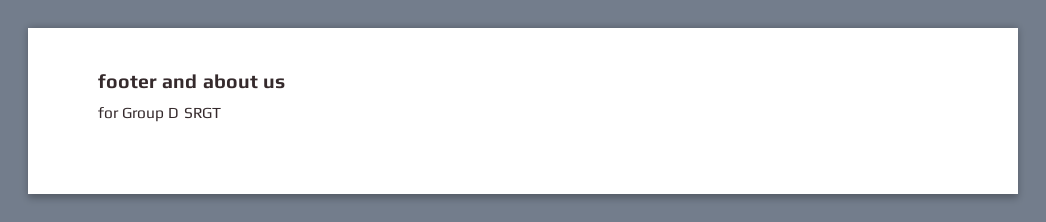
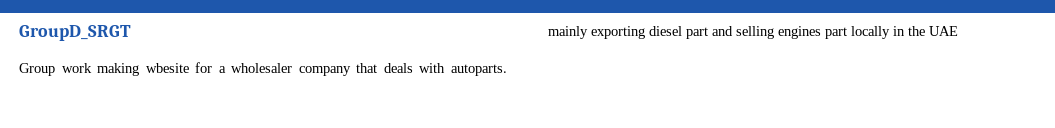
[98,74,285,89] [98,107,221,122] footer and about us // for Group D SRGT -> [19,25,131,41] [19,62,508,76] [548,26,958,39] GroupD_SRGT // Group work making wbesite for a wholesaler company that deals with autoparts. mainly exporting diesel part and selling engines part locally in the UAE

